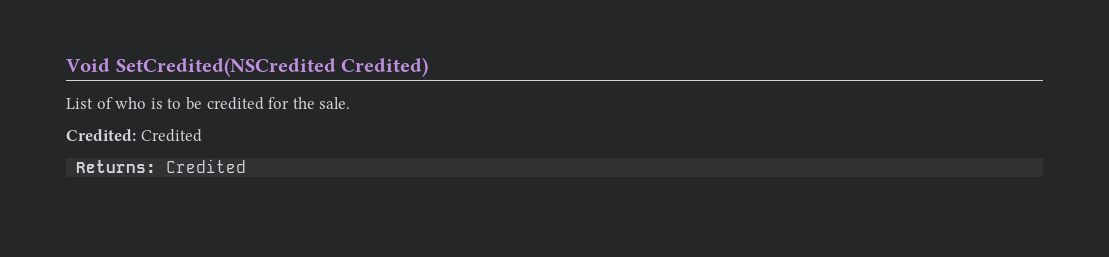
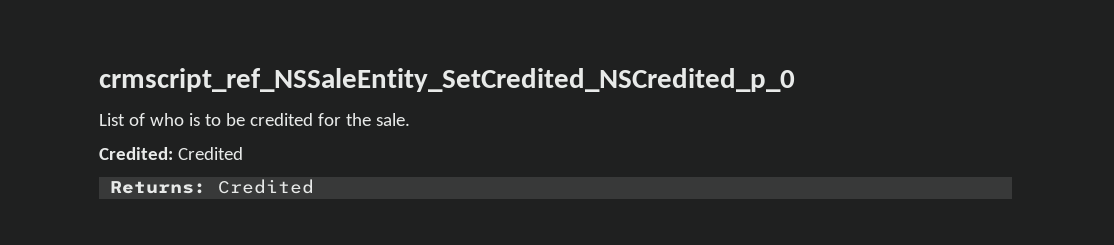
[66,57,429,77] Void SetCredited(NSCredited Credited) -> [99,68,795,92] crmscript_ref_NSSaleEntity_SetCredited_NSCredited_p_0

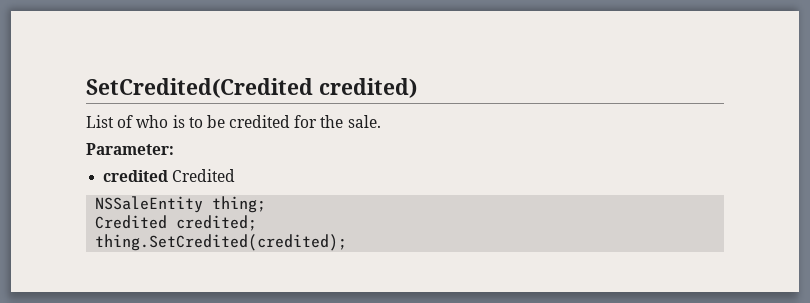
[99,68,795,92] crmscript_ref_NSSaleEntity_SetCredited_NSCredited_p_0 -> [86,78,417,98] SetCredited(Credited credited)
[99,147,173,160] Credited: -> [86,143,174,155] [103,170,169,182] Parameter: // credited
[110,179,315,194] Returns: Credited -> [95,196,267,213] [95,215,258,231] [95,234,348,251] NSSaleEntity thing; // Credited credited; // thing.SetCredited(credited);

